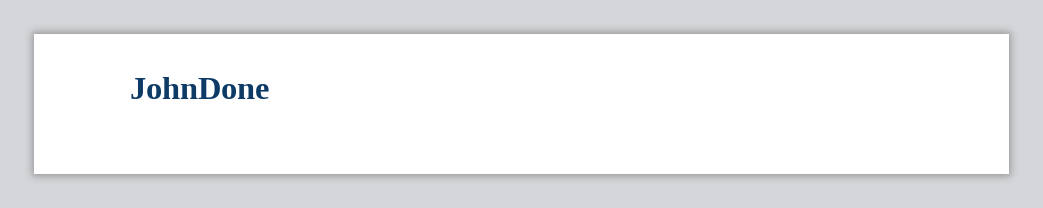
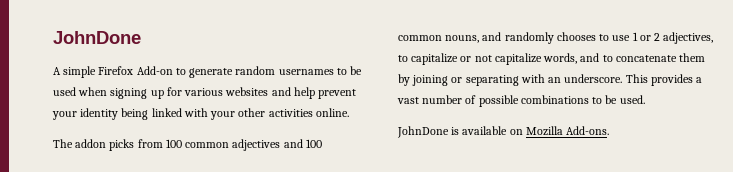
[130,77,269,99] JohnDone -> [53,31,141,44] [53,66,363,78] [53,87,357,99] [52,108,349,120] [53,139,322,151] [398,32,714,44] [398,53,706,65] [398,74,703,86] [397,95,645,107] [397,126,610,138] JohnDone // A simple Firefox Add-on to generate random usernames to be used when signing up for various websites and help prevent your identity being linked with your other activities online. // The addon picks from 100 common adjectives and 100 common nouns, and randomly chooses to use 1 or 2 adjectives, to capitalize or not capitalize words, and to concatenate them by joining or separating with an underscore. This provides a vast number of possible combinations to be used. // JohnDone is available on Mozilla Add-ons.

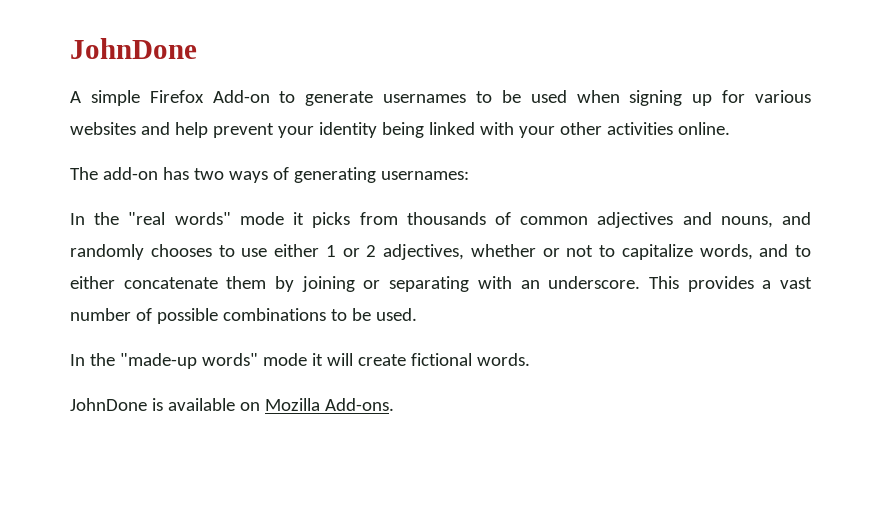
[235,66,276,75] random -> (374, 98) none
[75,139,182,151] addon picks from 100 -> [102,167,469,183] [70,212,511,228] add-on has two ways of generating usernames: // In the "real words" mode it picks from thousands of
[305,139,322,148] [398,35,442,41] 100 common -> (712, 218) none
(631, 38) none -> [274,244,319,257] either
[398,53,459,65] to capitalize -> [470,244,536,257] whether
(492, 58) none -> [599,245,615,257] to
(613, 58) none -> [70,276,115,289] either
(645, 99) none -> [70,353,530,369] // In the "made-up words" mode it will create fictional words.

